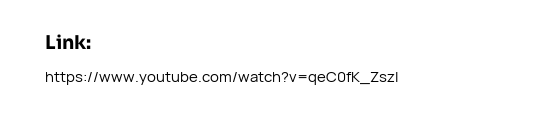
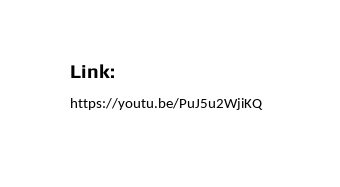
[45,72,399,85] https://www.youtube.com/watch?v=qeC0fK_ZszI -> [70,98,263,110] https://youtu.be/PuJ5u2WjiKQ

